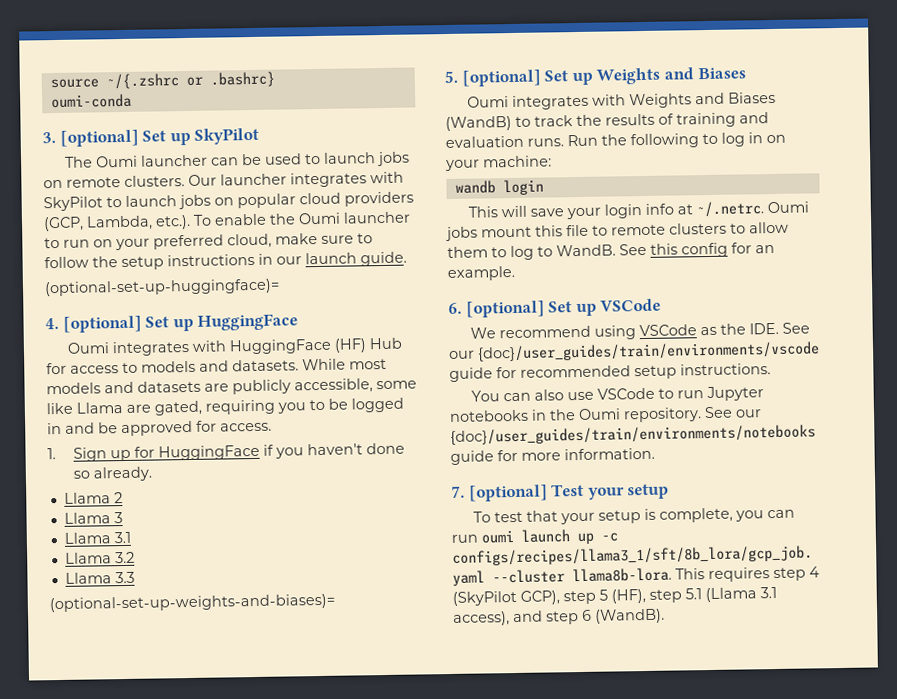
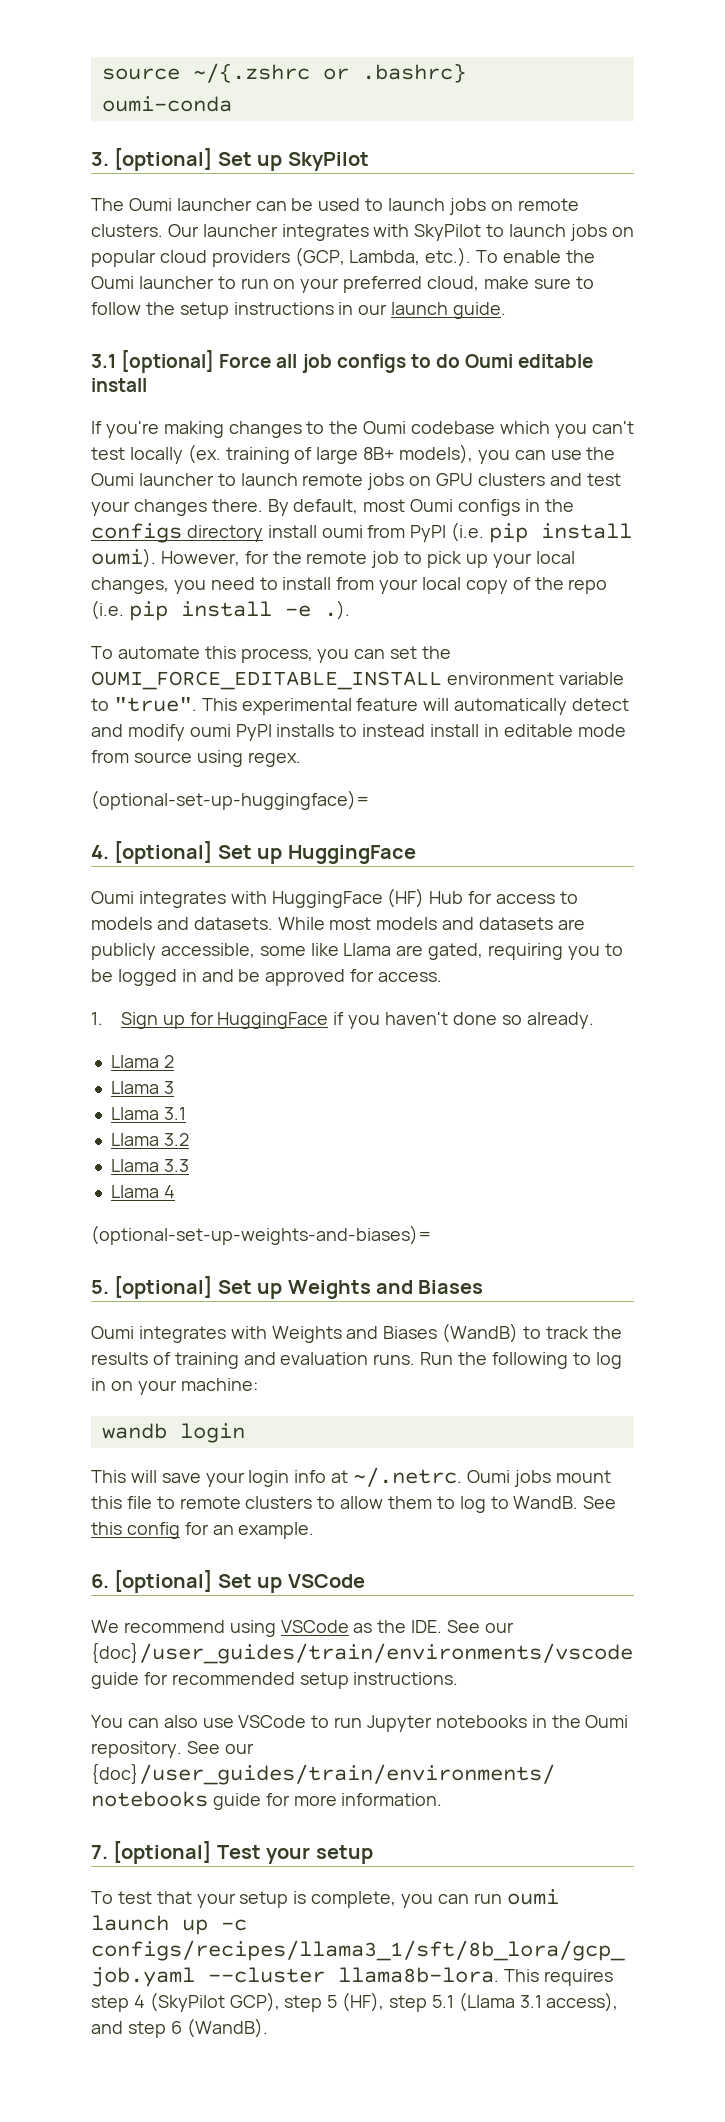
(407, 259) none -> [91,350,594,373] [91,378,147,392] [91,421,634,438] [91,444,616,464] [91,473,621,490] [91,499,574,516] [91,522,633,543] [91,548,575,568] [91,577,608,594] [91,600,350,621] [91,646,452,663] [91,671,624,690] [91,697,630,715] [91,724,626,741] [91,750,301,767] // 3.1 [optional] Force all job configs to do Oumi editable install // If you're making changes to the Oumi codebase which you can't test locally (ex. training of large 8B+ models), you can use the Oumi launcher to launch remote jobs on GPU clusters and test your changes there. By default, most Oumi configs in the configs directory install oumi from PyPI (i.e. pip install oumi). However, for the remote job to pick up your local changes, you need to install from your local copy of the repo (i.e. pip install -e .). // To automate this process, you can set the OUMI_FORCE_EDITABLE_INSTALL environment variable to "true". This experimental feature will automatically detect and modify oumi PyPI installs to instead install in editable mode from source using regex.
(135, 577) none -> [110,1185,175,1198] // Llama 4

